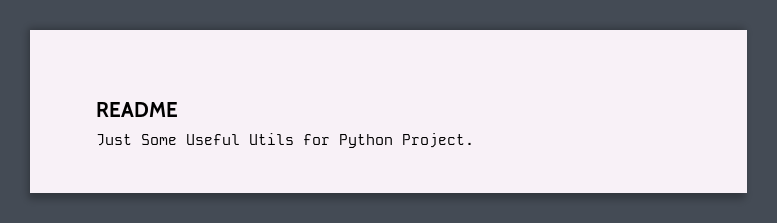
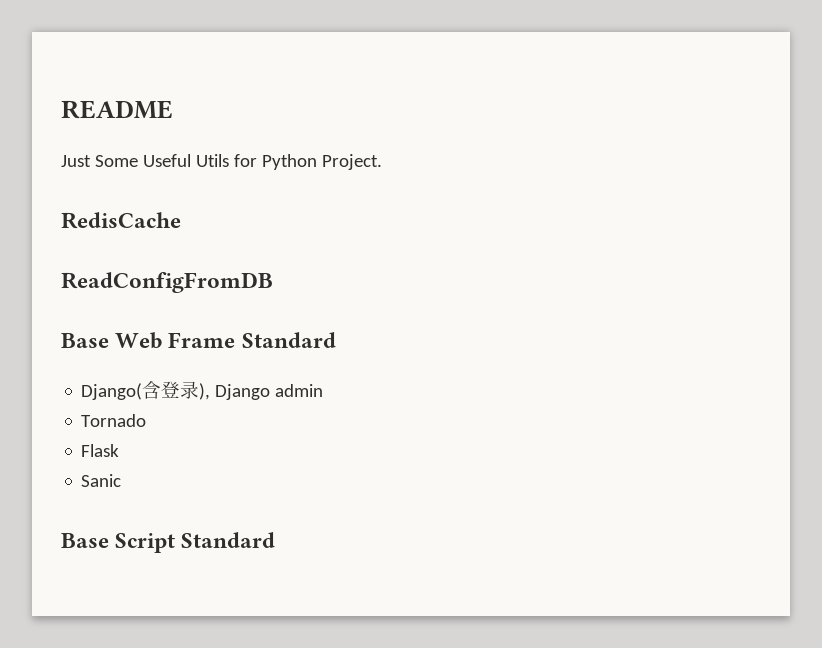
(474, 140) none -> [61,212,181,229] [61,272,273,293] [61,332,336,349] [81,381,324,400] [81,414,147,427] [81,444,120,457] [81,474,122,487] [61,532,276,553] // RedisCache // ReadConfigFromDB // Base Web Frame Standard // Django(含登录), Django admin // Tornado // Flask // Sanic // Base Script Standard

